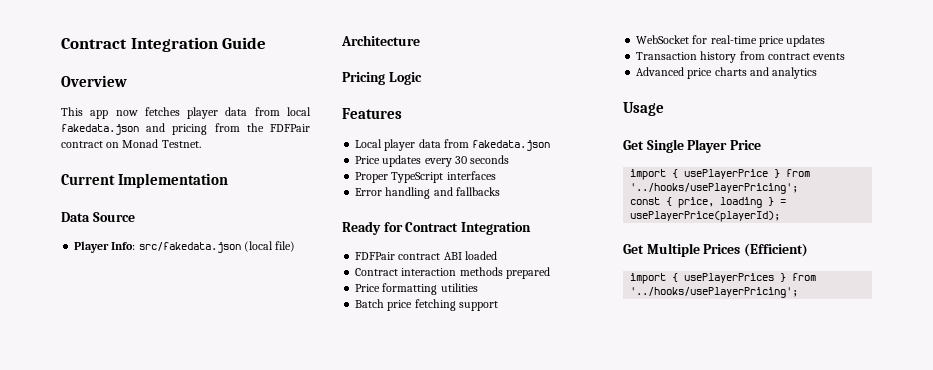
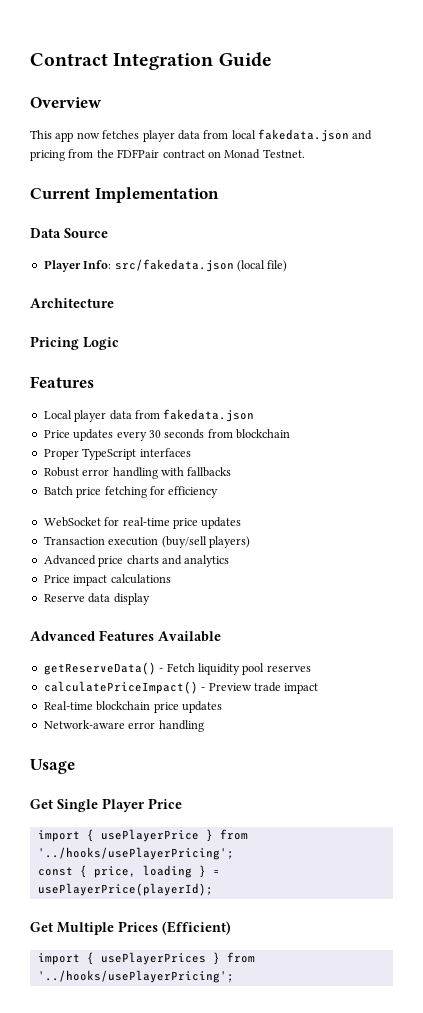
(510, 159) none -> [207,429,290,439] from blockchain
[355,187,500,199] [342,221,531,235] [355,251,497,260] [355,267,550,279] [355,283,478,295] Error handling and fallbacks // Ready for Contract Integration // FDFPair contract ABI loaded // Contract interaction methods prepared // Price formatting utilities -> [43,467,232,479] Robust error handling with fallbacks
[458,301,498,311] support -> [149,486,219,498] for efficiency
[700,51,846,63] history from contract events -> [108,536,250,548] execution (buy/sell players)
(818, 73) none -> [43,574,171,586] [43,593,150,605] [30,630,221,642] [43,662,311,675] [43,681,319,694] [43,701,222,713] [43,720,204,732] // Price impact calculations // Reserve data display // Advanced Features Available // getReserveData() - Fetch liquidity pool reserves // calculatePriceImpact() - Preview trade impact // Real-time blockchain price updates // Network-aware error handling

